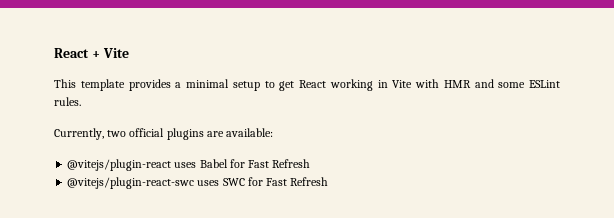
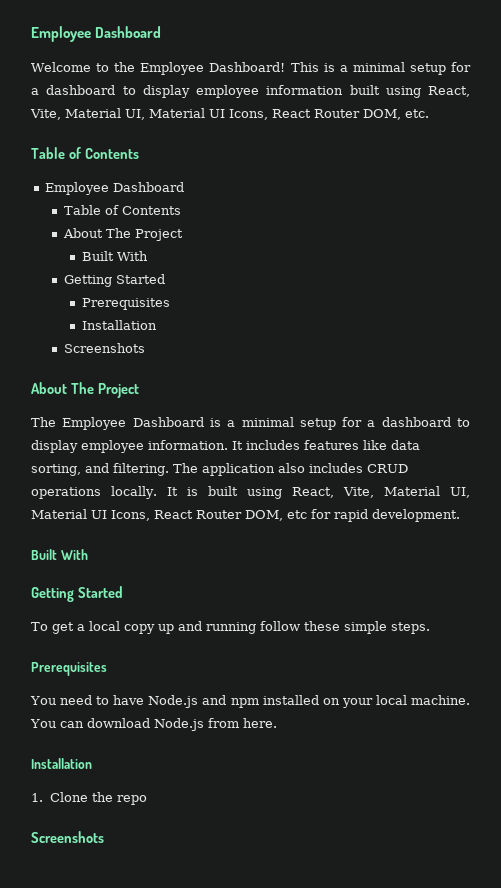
[54,48,129,58] [54,79,560,91] [54,97,81,106] [54,128,274,140] [67,159,311,171] [67,177,329,189] React + Vite // This template provides a minimal setup to get React working in Vite with HMR and some ESLint rules. // Currently, two official plugins are available: // @vitejs/plugin-react uses Babel for Fast Refresh // @vitejs/plugin-react-swc uses SWC for Fast Refresh -> [31,26,162,42] [31,62,471,75] [31,85,470,98] [30,108,429,120] [31,147,139,159] [45,182,185,195] [63,205,181,215] [62,228,183,241] [82,251,149,261] [63,274,165,287] [82,298,171,310] [82,320,158,330] [63,343,145,353] [31,382,139,398] [31,417,471,430] [31,440,420,453] [31,463,408,476] [31,486,470,499] [31,509,460,522] [31,549,88,560] [31,586,123,602] [31,621,430,634] [31,662,107,676] [30,695,470,708] [30,718,277,731] [31,758,92,769] [31,792,147,805] [31,831,104,843] Employee Dashboard // Welcome to the Employee Dashboard! This is a minimal setup for a dashboard to display employee information built using React, Vite, Material UI, Material UI Icons, React Router DOM, etc. // Table of Contents // Employee Dashboard // Table of Contents // About The Project // Built With // Getting Started // Prerequisites // Installation // Screenshots // About The Project // The Employee Dashboard is a minimal setup for a dashboard to display employee information. It includes features like data sorting, and filtering. The application also includes CRUD operations locally. It is built using React, Vite, Material UI, Material UI Icons, React Router DOM, etc for rapid development. // Built With // Getting Started // To get a local copy up and running follow these simple steps. // Prerequisites // You need to have Node.js and npm installed on your local machine. You can download Node.js from here. // Installation // 1. Clone the repo // Screenshots

